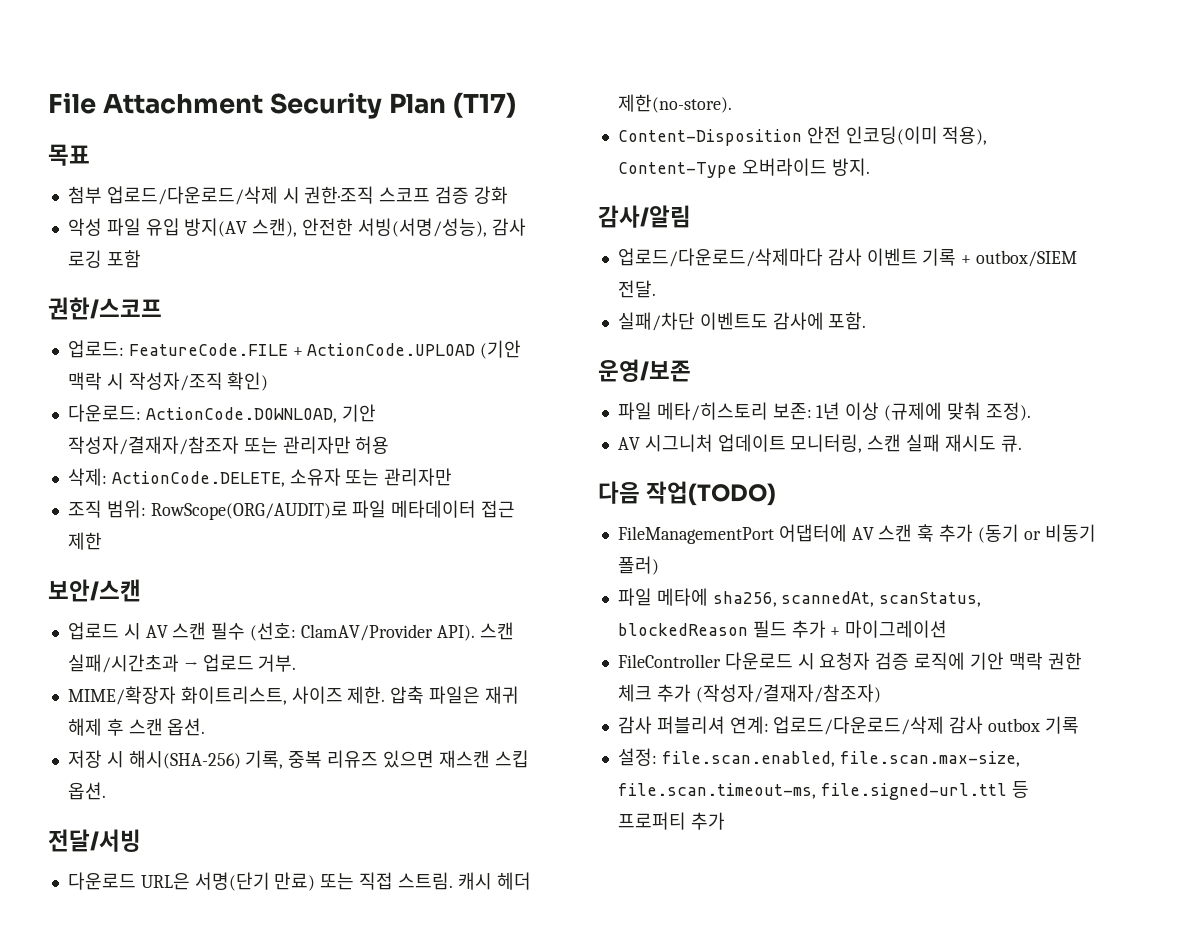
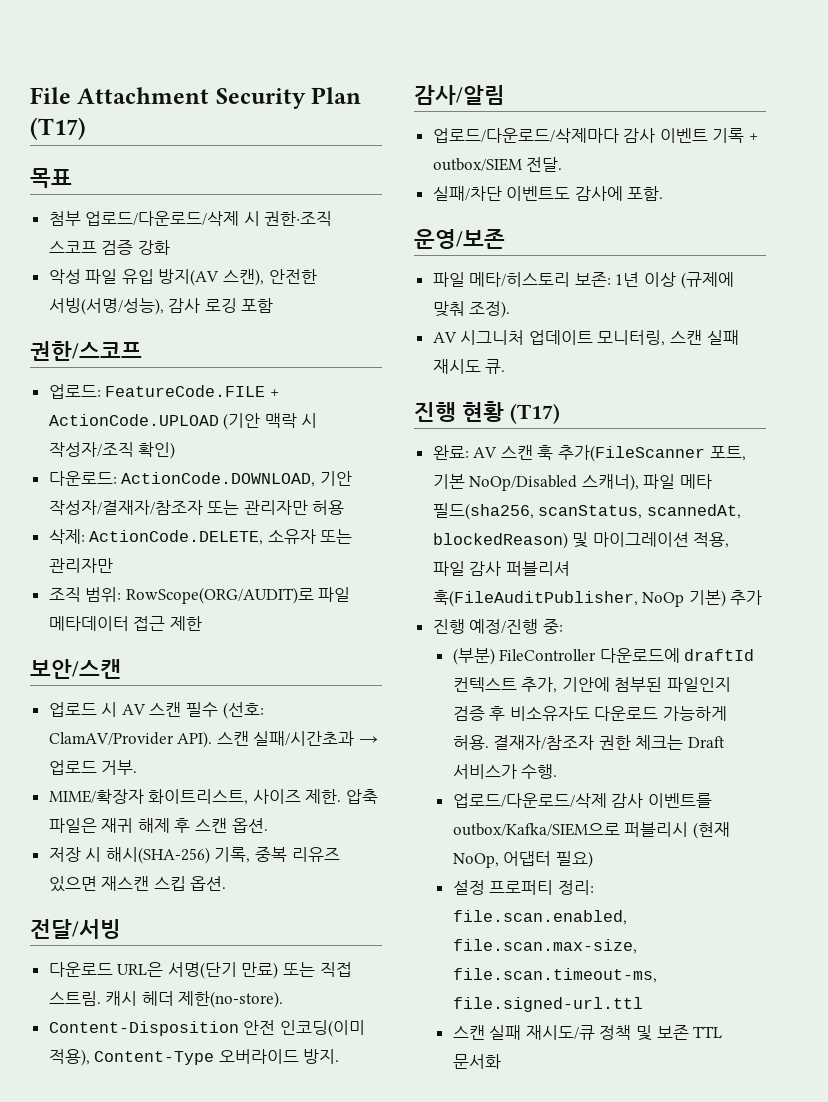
[598,481,777,506] [617,524,1096,544] [617,556,659,575] [617,588,982,607] [617,620,948,638] [617,652,1082,670] [617,684,881,703] [617,716,1079,735] [617,748,1020,767] [617,781,1029,800] [617,812,725,830] 다음 작업(TODO) // FileManagementPort 어댑터에 AV 스캔 훅 추가 (동기 or 비동기 폴러) // 파일 메타에 sha256, scannedAt, scanStatus, blockedReason 필드 추가 + 마이그레이션 // FileController 다운로드 시 요청자 검증 로직에 기안 맥락 권한 체크 추가 (작성자/결재자/참조자) // 감사 퍼블리셔 연계: 업로드/다운로드/삭제 감사 outbox 기록 // 설정: file.scan.enabled, file.scan.max-size, file.scan.timeout-ms, file.signed-url.ttl 등 프로퍼티 추가 -> [414,401,560,424] [432,445,746,462] [432,474,713,491] [432,503,741,520] [432,532,730,549] [432,561,570,576] [432,590,763,607] [432,619,563,634] [452,648,755,665] [452,677,731,693] [452,706,727,721] [452,735,725,750] [452,764,558,779] [452,793,712,808] [452,822,730,839] [452,851,593,868] [452,880,594,895] [452,910,627,925] [452,939,637,954] [452,968,657,983] [452,997,643,1012] [452,1025,723,1041] [452,1054,501,1069] 진행 현황 (T17) // 완료: AV 스캔 훅 추가(FileScanner 포트, 기본 NoOp/Disabled 스캐너), 파일 메타 필드(sha256, scanStatus, scannedAt, blockedReason) 및 마이그레이션 적용, 파일 감사 퍼블리셔 훅(FileAuditPublisher, NoOp 기본) 추가 // 진행 예정/진행 중: // (부분) FileController 다운로드에 draftId 컨텍스트 추가, 기안에 첨부된 파일인지 검증 후 비소유자도 다운로드 가능하게 허용. 결재자/참조자 권한 체크는 Draft 서비스가 수행. // 업로드/다운로드/삭제 감사 이벤트를 outbox/Kafka/SIEM으로 퍼블리시 (현재 NoOp, 어댑터 필요) // 설정 프로퍼티 정리: file.scan.enabled, file.scan.max-size, file.scan.timeout-ms, file.signed-url.ttl // 스캔 실패 재시도/큐 정책 및 보존 TTL 문서화

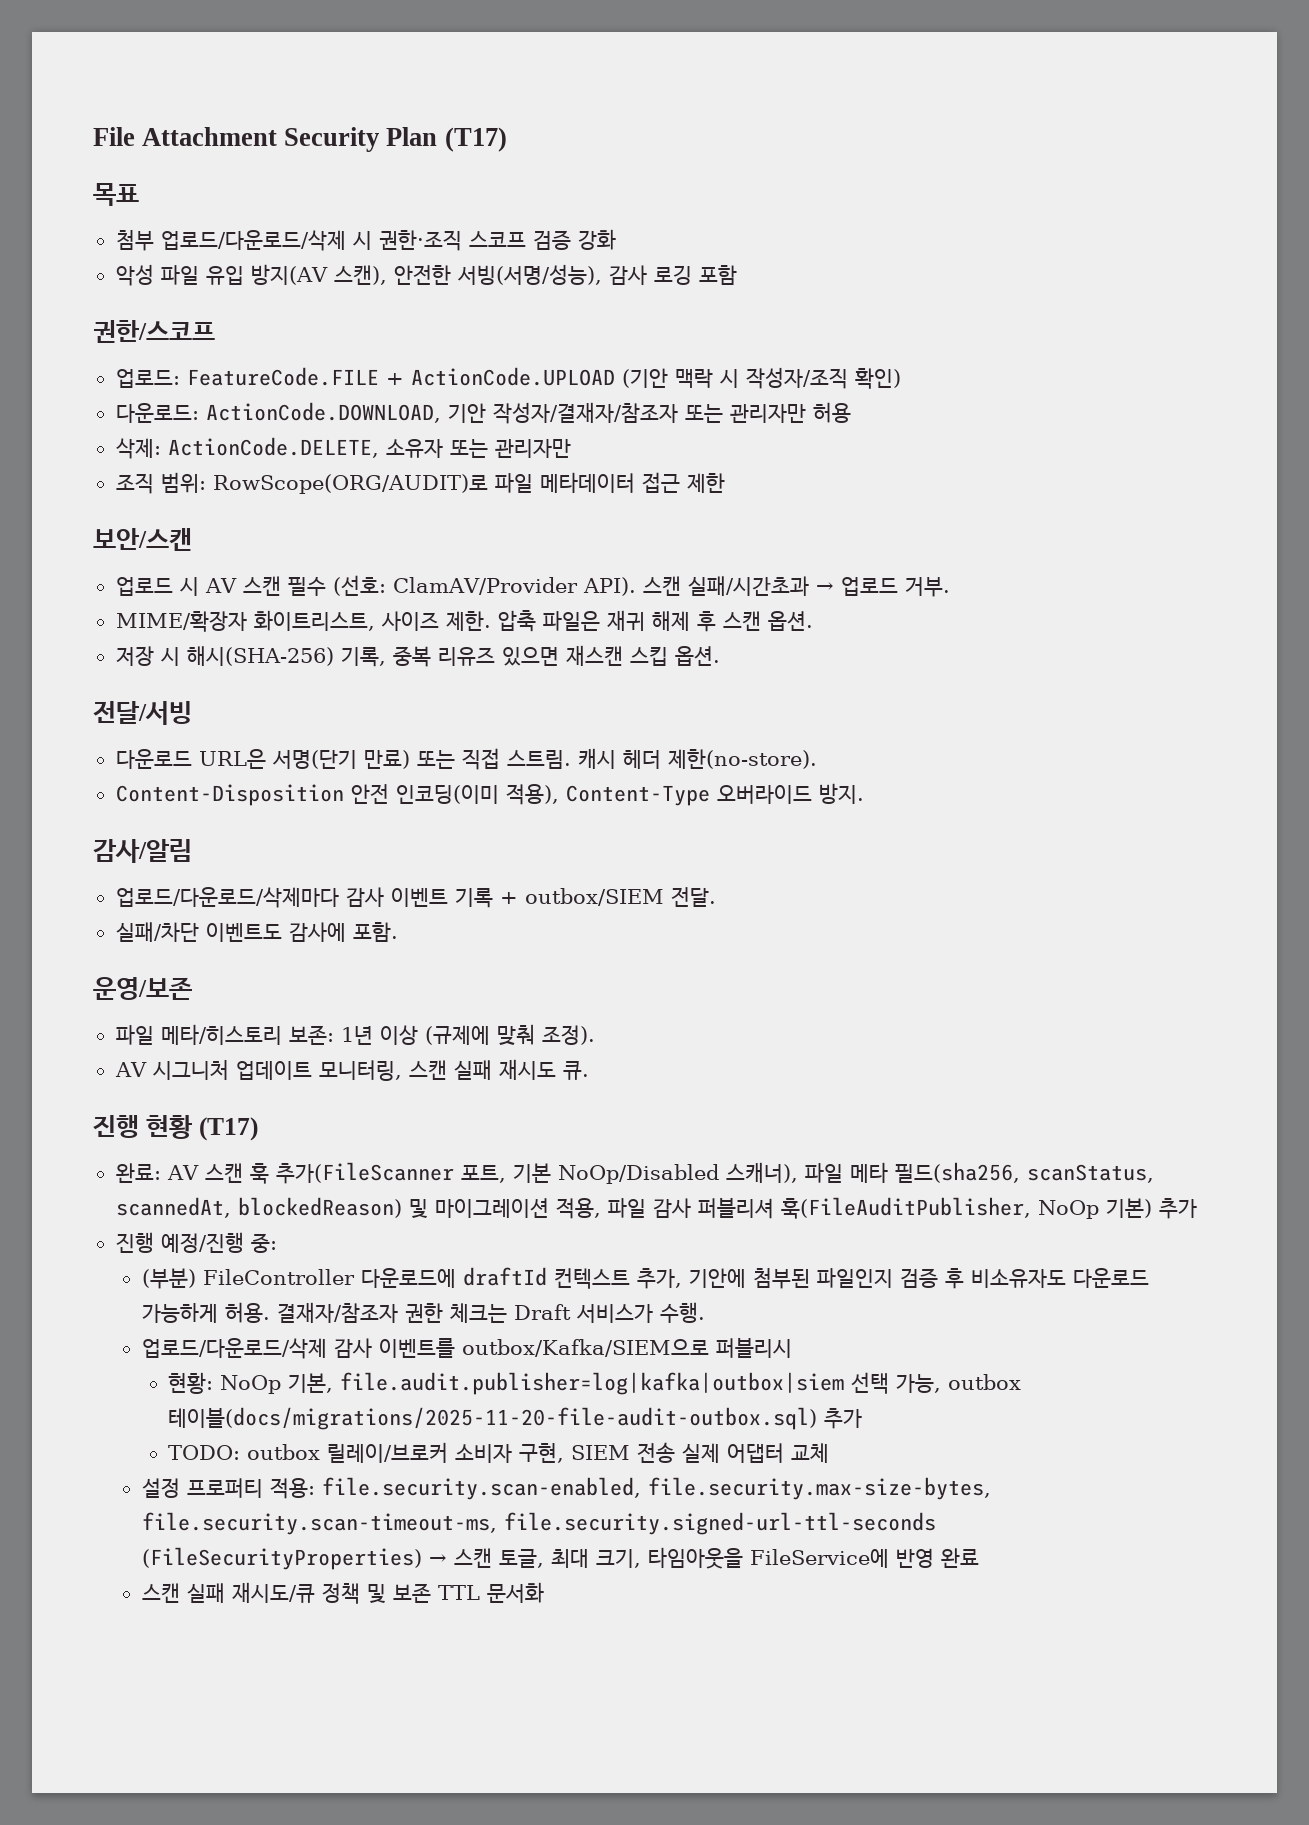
[692,822,730,839] [452,851,593,868] [452,880,594,895] [452,910,627,925] [452,939,637,954] [452,968,657,983] [452,997,643,1012] (현재 NoOp, 어댑터 필요) // 설정 프로퍼티 정리: file.scan.enabled, file.scan.max-size, file.scan.timeout-ms, file.signed-url.ttl -> [168,1372,1022,1395] [168,1407,863,1430] [168,1442,830,1463] [141,1477,991,1500] [141,1512,936,1535] [141,1547,979,1570] // 현황: NoOp 기본, file.audit.publisher=log|kafka|outbox|siem 선택 가능, outbox 테이블(docs/migrations/2025-11-20-file-audit-outbox.sql) 추가 // TODO: outbox 릴레이/브로커 소비자 구현, SIEM 전송 실제 어댑터 교체 // 설정 프로퍼티 적용: file.security.scan-enabled, file.security.max-size-bytes, file.security.scan-timeout-ms, file.security.signed-url-ttl-seconds (FileSecurityProperties) → 스캔 토글, 최대 크기, 타임아웃을 FileService에 반영 완료

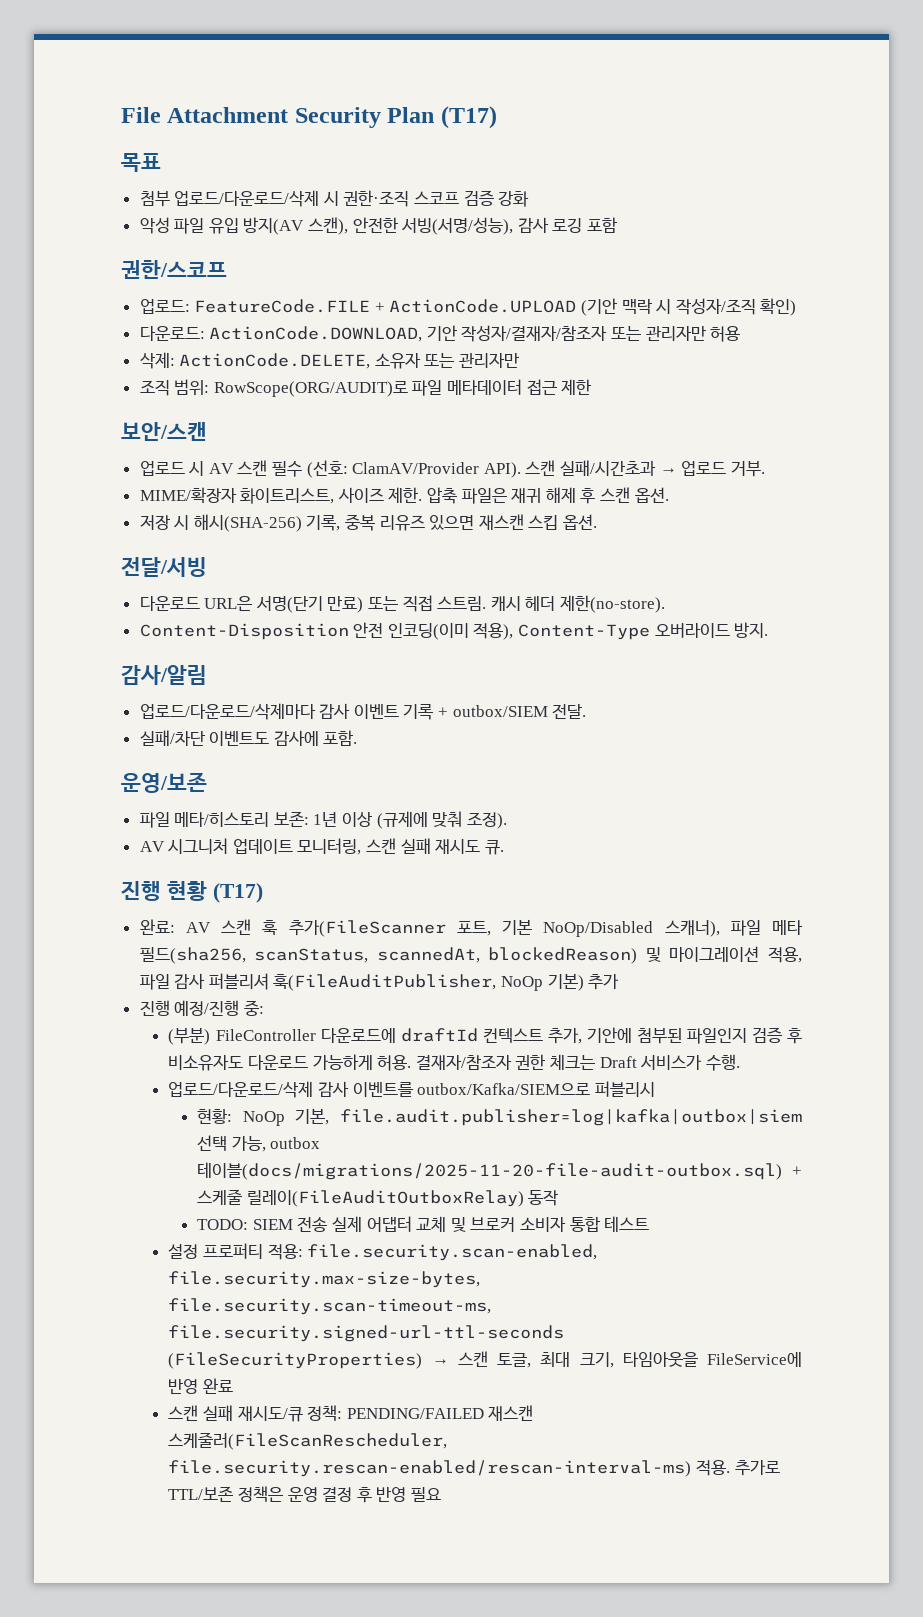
[824,1408,863,1429] [168,1442,565,1463] 추가 // TODO: outbox 릴레이/브로커 소비자 구현, -> [792,1166,802,1176] [197,1189,559,1207] [197,1219,249,1230] + 스케줄 릴레이(FileAuditOutboxRelay) 동작 // TODO:
(830, 1453) none -> [450,1216,650,1232] 및 브로커 소비자 통합 테스트
[321,1582,544,1604] 정책 및 보존 TTL 문서화 -> [307,1405,534,1421] [168,1432,448,1450] [168,1460,780,1477] [168,1486,442,1503] 정책: PENDING/FAILED 재스캔 스케줄러(FileScanRescheduler, file.security.rescan-enabled/rescan-interval-ms) 적용. 추가로 TTL/보존 정책은 운영 결정 후 반영 필요

